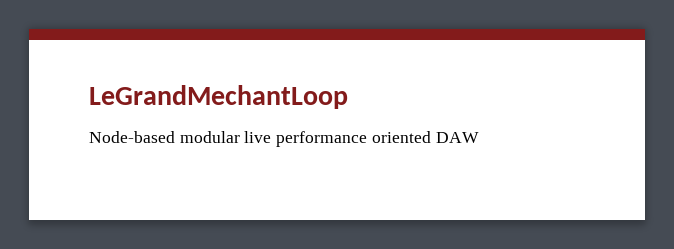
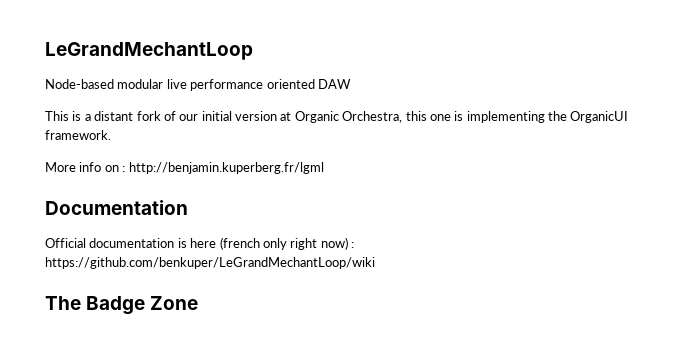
(479, 137) none -> [45,111,629,123] [45,130,111,140] [45,162,324,174] [45,200,188,215] [45,237,354,250] [45,257,375,269] [45,296,199,315] // This is a distant fork of our initial version at Organic Orchestra, this one is implementing the OrganicUI framework. // More info on : http://benjamin.kuperberg.fr/lgml // Documentation // Official documentation is here (french only right now) : https://github.com/benkuper/LeGrandMechantLoop/wiki // The Badge Zone

